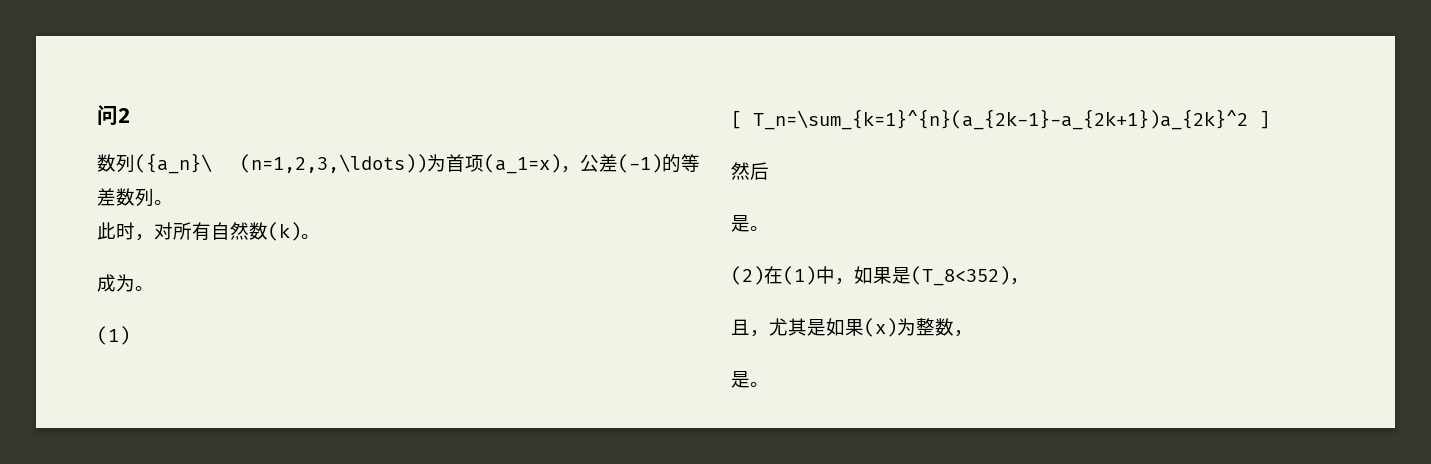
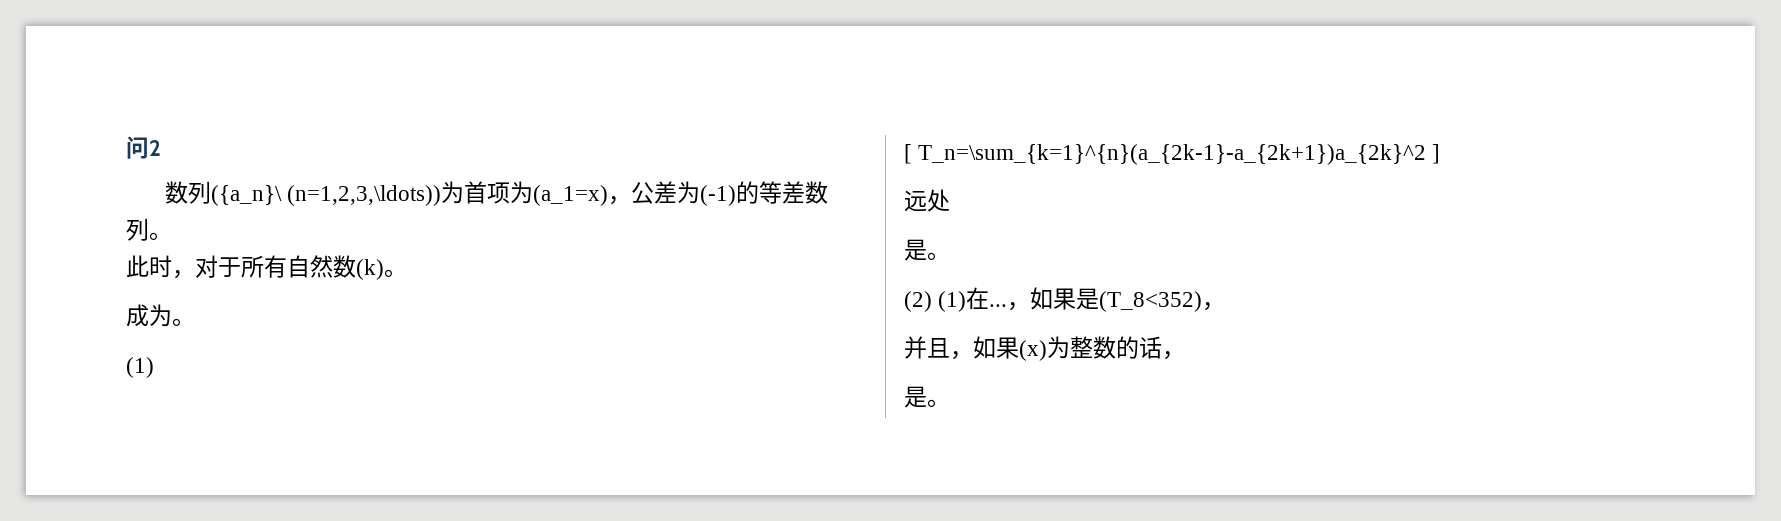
(484, 163) none -> [510,181,534,204] 为
(618, 163) none -> [677,181,701,204] 为
(173, 231) none -> [218,257,241,277] 于
[731,162,769,180] 然后 -> [904,189,950,212] 远处
[764,266,835,285] 在(1)中 -> [938,287,1008,312] (1)在...
[731,318,826,337] 且，尤其是 -> [904,336,973,360] 并且，
(954, 327) none -> [1116,336,1162,359] 的话

